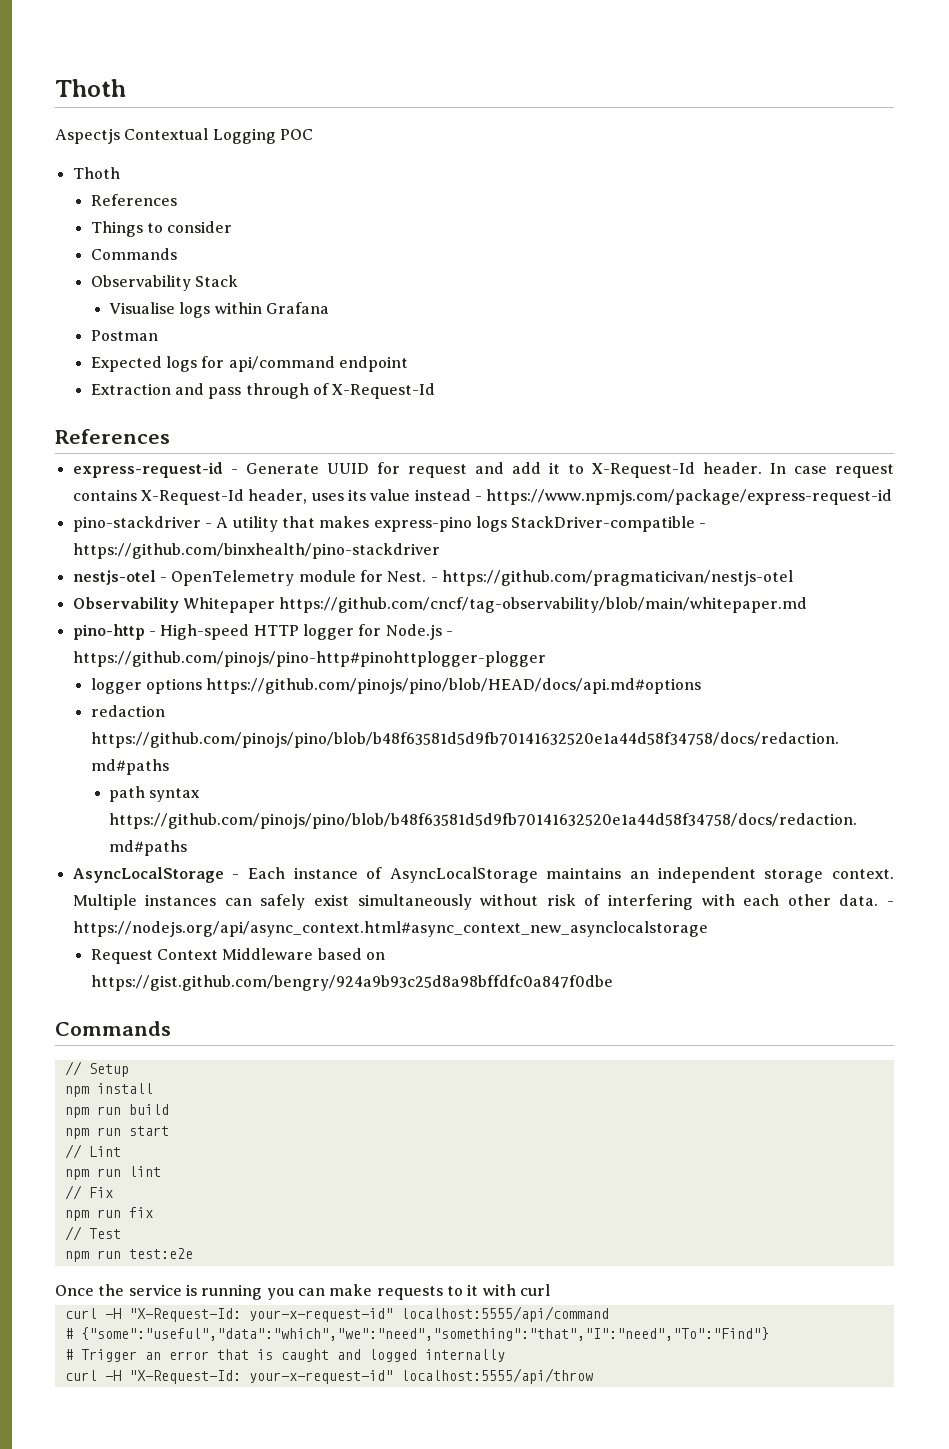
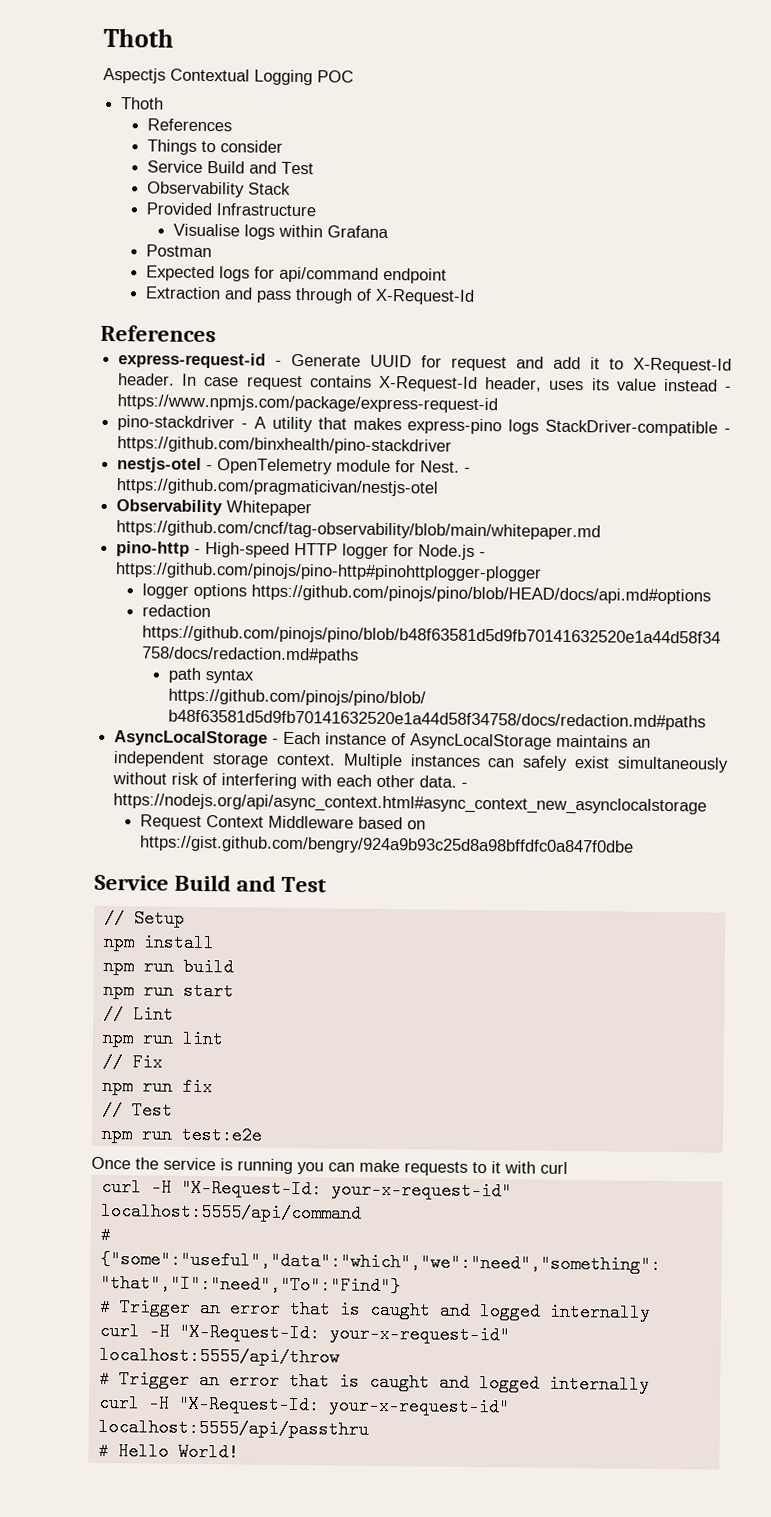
[90,248,177,260] Commands -> [146,160,314,175] Service Build and Test
(239, 281) none -> [145,202,316,217] // Provided Infrastructure
[55,1021,171,1036] Commands -> [94,874,328,893] Service Build and Test
(593, 1376) none -> [98,1369,650,1394] [97,1393,510,1417] [97,1417,369,1439] [97,1441,239,1462] // # Trigger an error that is caught and logged internally // curl -H "X-Request-Id: your-x-request-id" localhost:5555/api/passthru // # Hello World!

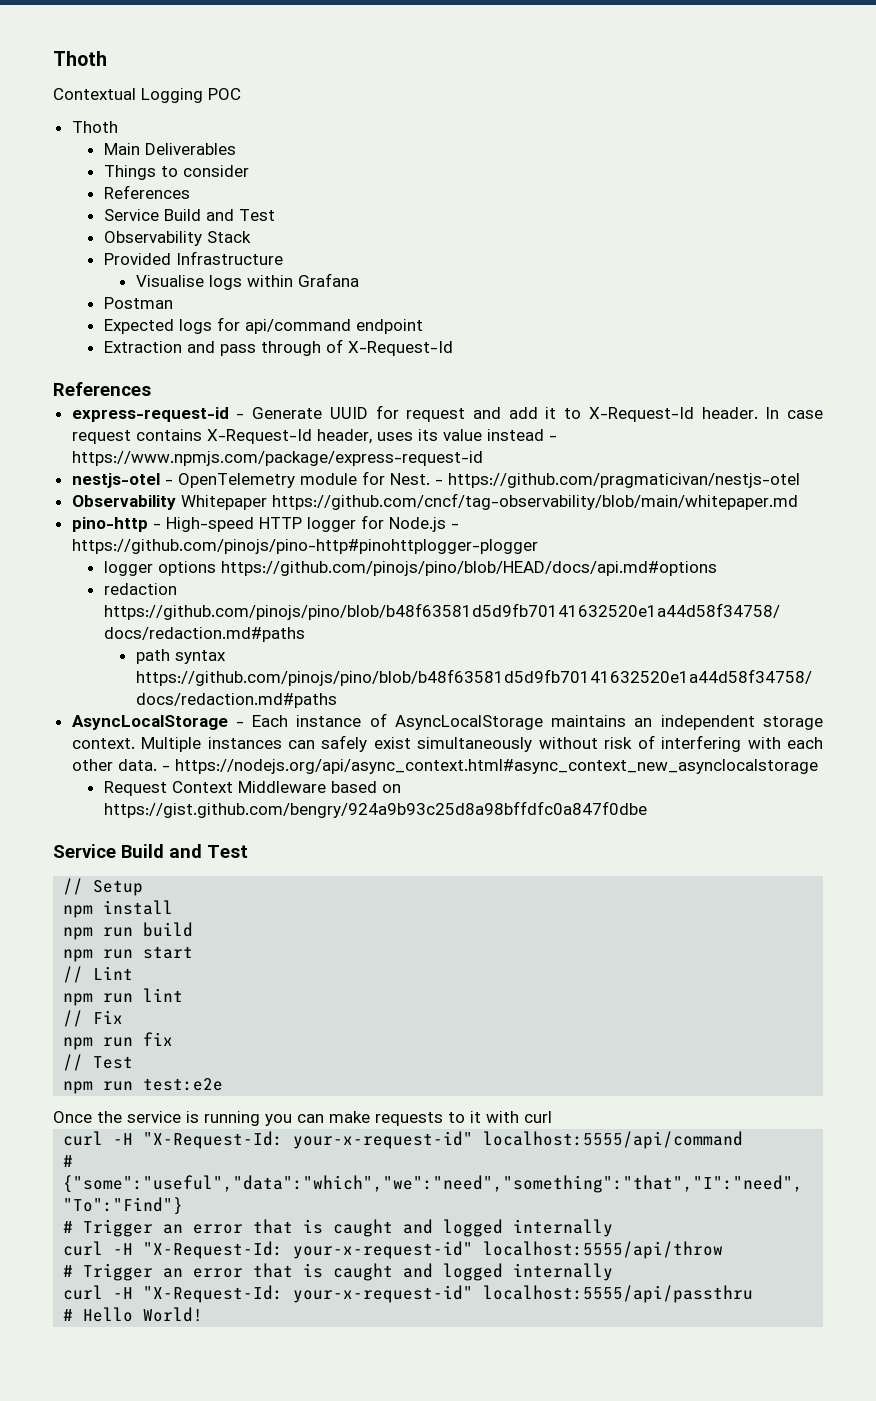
[103,27,174,48] [103,67,166,84] Thoth // Aspectjs -> [53,51,107,66] Thoth //
[146,118,232,132] References -> [103,143,236,155] Main Deliverables
(283, 146) none -> [103,185,190,199] // References
[117,415,731,437] [117,436,453,455] // pino-stackdriver - A utility that makes express-pino logs StackDriver-compatible - https://github.com/binxhealth/pino-stackdriver -> (483, 458) none

